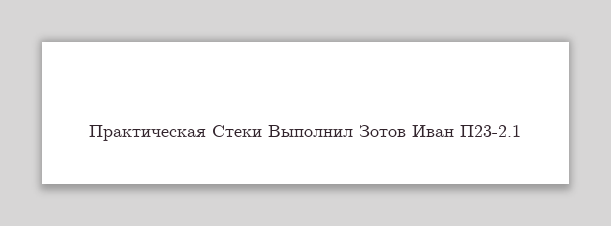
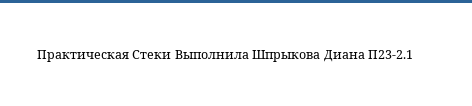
[268,125,454,137] Выполнил Зотов Иван -> [174,50,365,62] Выполнила Шпрыкова Диана

